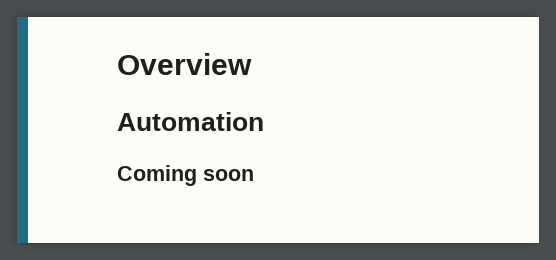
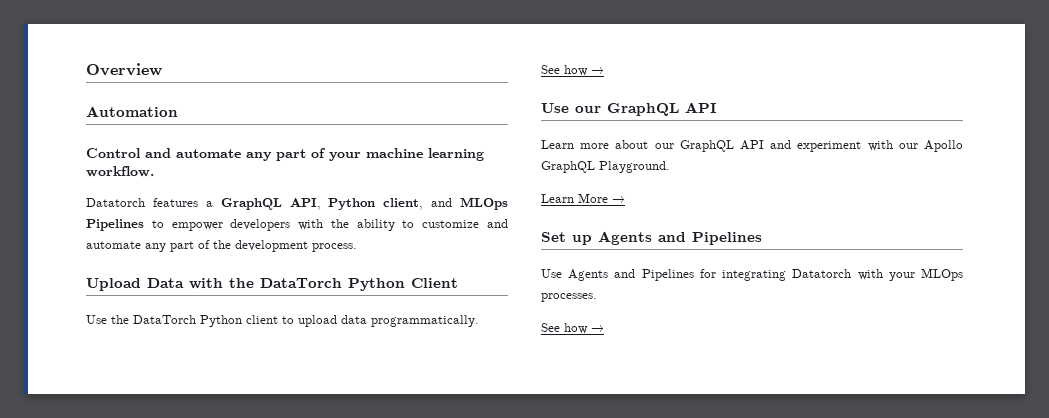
[117,165,254,186] Coming soon -> [86,148,484,161] [86,166,154,177] [86,197,508,210] [86,219,508,231] [86,240,357,252] [86,278,458,291] [86,315,479,327] [541,65,604,76] [541,102,717,116] [541,140,963,152] [541,161,670,173] [541,193,625,203] [541,231,762,245] [541,268,963,281] [541,293,597,302] [541,323,604,334] Control and automate any part of your machine learning workflow. // Datatorch features a GraphQL API, Python client, and MLOps Pipelines to empower developers with the ability to customize and automate any part of the development process. // Upload Data with the DataTorch Python Client // Use the DataTorch Python client to upload data programmatically. // See how → // Use our GraphQL API // Learn more about our GraphQL API and experiment with our Apollo GraphQL Playground. // Learn More → // Set up Agents and Pipelines // Use Agents and Pipelines for integrating Datatorch with your MLOps processes. // See how →

